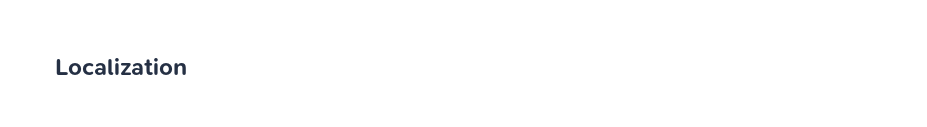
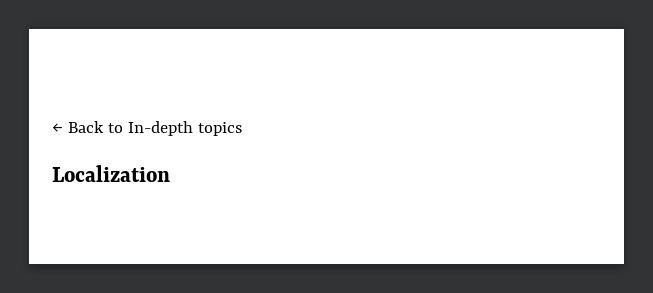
(55, 66) none -> [52,121,242,136] ← Back to In-depth topics //

